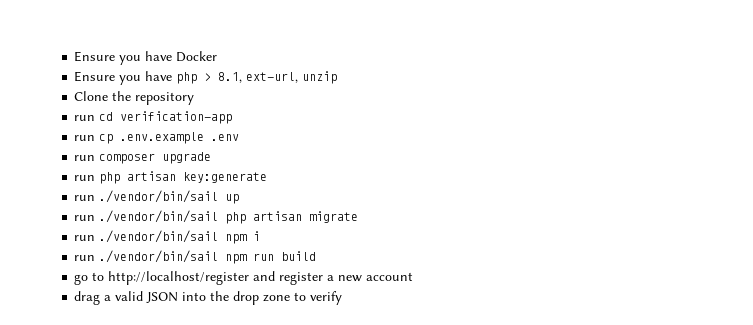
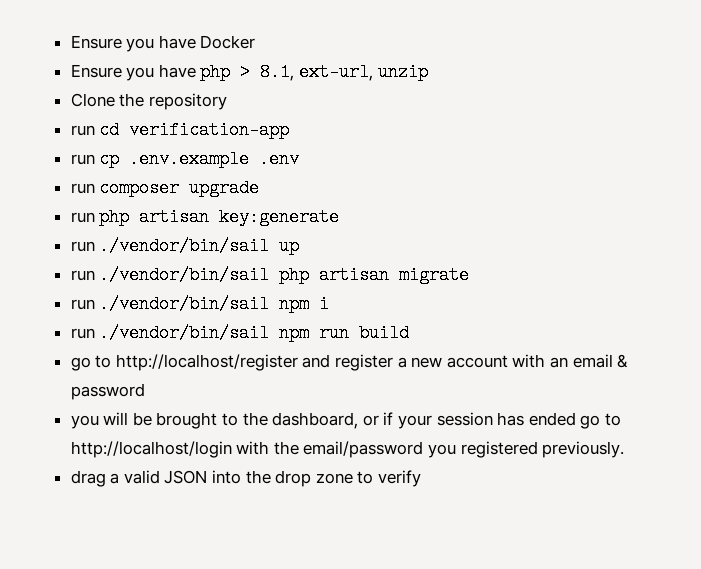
(414, 276) none -> [512,354,629,368] [70,383,145,400] [70,412,621,429] [70,441,625,458] with an email & password // you will be brought to the dashboard, or if your session has ended go to http://localhost/login with the email/password you registered previously.

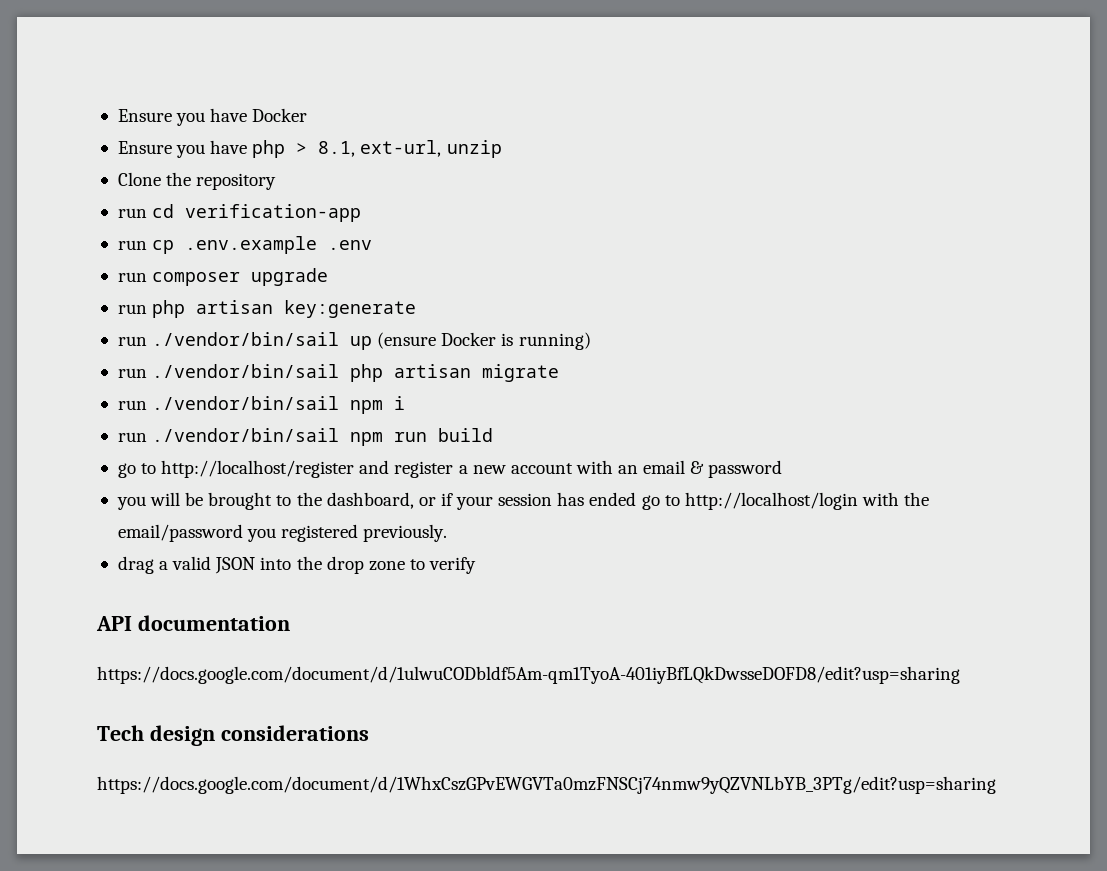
(300, 246) none -> [377,332,591,350] (ensure Docker is running)
(422, 478) none -> [96,615,290,631] [97,666,960,684] [97,725,369,746] [97,776,996,794] // API documentation // https://docs.google.com/document/d/1ulwuCODbldf5Am-qm1TyoA-401iyBfLQkDwsseDOFD8/edit?usp=sharing // Tech design considerations // https://docs.google.com/document/d/1WhxCszGPvEWGVTa0mzFNSCj74nmw9yQZVNLbYB_3PTg/edit?usp=sharing

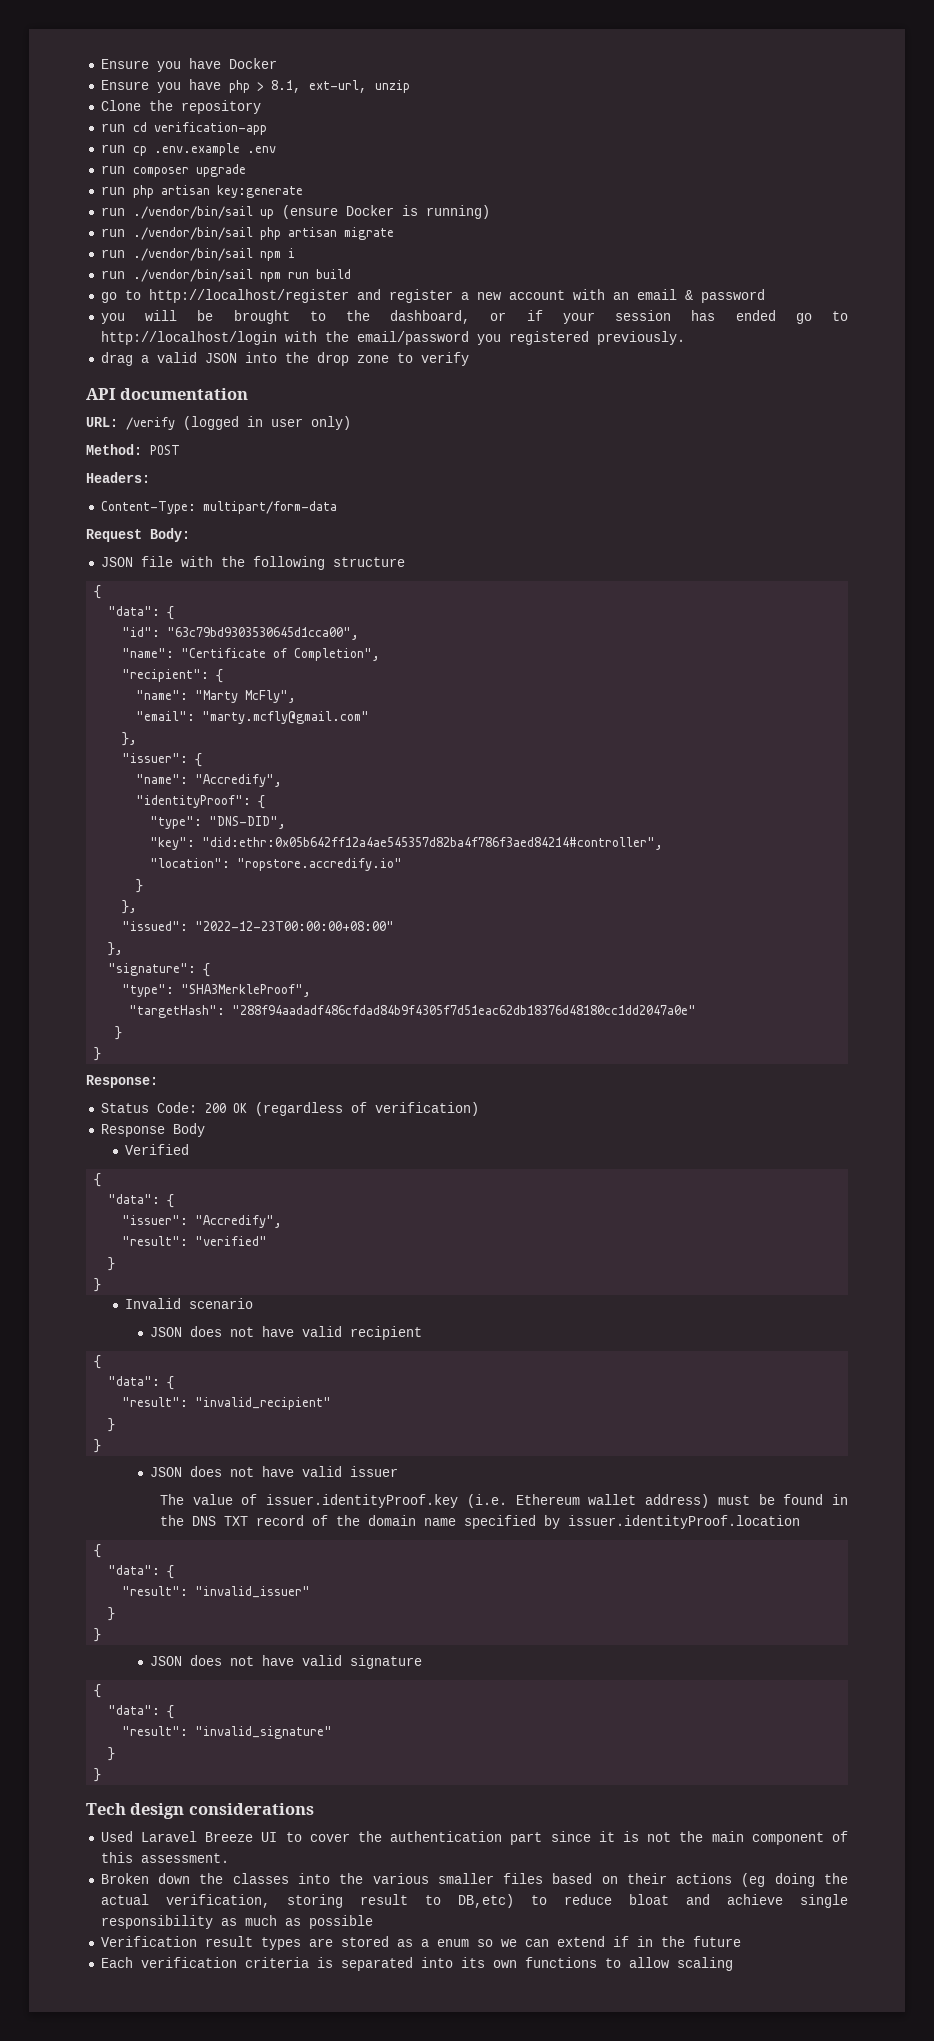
[97,666,960,684] [97,725,369,746] [97,776,996,794] https://docs.google.com/document/d/1ulwuCODbldf5Am-qm1TyoA-401iyBfLQkDwsseDOFD8/edit?usp=sharing // Tech design considerations // https://docs.google.com/document/d/1WhxCszGPvEWGVTa0mzFNSCj74nmw9yQZVNLbYB_3PTg/edit?usp=sharing -> [86,416,351,430] [86,444,180,455] [86,472,150,483] [100,501,337,514] [86,528,190,542] [100,556,405,570] [94,585,102,599] [108,606,175,620] [122,627,360,640] [122,648,381,661] [122,669,224,683] [136,690,297,703] [136,711,370,724] [122,732,138,746] [122,753,203,767] [136,774,283,787] [136,795,266,809] [150,816,287,829] [150,837,664,850] [150,858,403,871] [136,879,144,893] [122,900,138,914] [122,921,395,931] [108,942,124,956] [108,963,211,977] [122,984,312,997] [129,1005,697,1018] [115,1026,123,1040] [94,1047,102,1061] [86,1075,158,1088] [100,1102,479,1116] [100,1123,205,1137] [125,1144,190,1155] [94,1173,102,1187] [108,1194,175,1208] [122,1215,283,1228] [122,1236,268,1246] [108,1257,116,1271] [94,1278,102,1292] [125,1298,254,1309] [150,1326,423,1340] [94,1355,102,1369] [108,1376,175,1390] [122,1397,332,1410] [108,1418,116,1432] [94,1439,102,1453] [150,1466,399,1477] [159,1494,848,1508] [159,1515,800,1529] [94,1544,102,1558] [108,1565,175,1579] [122,1586,311,1598] [108,1607,116,1621] [94,1628,102,1642] [150,1655,423,1669] [94,1684,102,1698] [108,1705,175,1719] [122,1726,333,1739] [108,1747,116,1761] [94,1768,102,1782] [86,1803,314,1819] [100,1831,848,1845] [100,1852,229,1863] [100,1873,848,1887] [100,1894,848,1908] [100,1915,373,1929] [100,1936,741,1950] [100,1957,733,1971] URL: /verify (logged in user only) // Method: POST // Headers: // Content-Type: multipart/form-data // Request Body: // JSON file with the following structure // { // "data": { // "id": "63c79bd9303530645d1cca00", // "name": "Certificate of Completion", // "recipient": { // "name": "Marty McFly", // "email": "marty.mcfly@gmail.com" // }, // "issuer": { // "name": "Accredify", // "identityProof": { // "type": "DNS-DID", // "key": "did:ethr:0x05b642ff12a4ae545357d82ba4f786f3aed84214#controller", // "location": "ropstore.accredify.io" // } // }, // "issued": "2022-12-23T00:00:00+08:00" // }, // "signature": { // "type": "SHA3MerkleProof", // "targetHash": "288f94aadadf486cfdad84b9f4305f7d51eac62db18376d48180cc1dd2047a0e" // } // } // Response: // Status Code: 200 OK (regardless of verification) // Response Body // Verified // { // "data": { // "issuer": "Accredify", // "result": "verified" // } // } // Invalid scenario // JSON does not have valid recipient // { // "data": { // "result": "invalid_recipient" // } // } // JSON does not have valid issuer // The value of issuer.identityProof.key (i.e. Ethereum wallet address) must be found in the DNS TXT record of the domain name specified by issuer.identityProof.location // { // "data": { // "result": "invalid_issuer" // } // } // JSON does not have valid signature // { // "data": { // "result": "invalid_signature" // } // } // Tech design considerations // Used Laravel Breeze UI to cover the authentication part since it is not the main component of this assessment. // Broken down the classes into the various smaller files based on their actions (eg doing the actual verification, storing result to DB,etc) to reduce bloat and achieve single responsibility as much as possible // Verification result types are stored as a enum so we can extend if in the future // Each verification criteria is separated into its own functions to allow scaling

